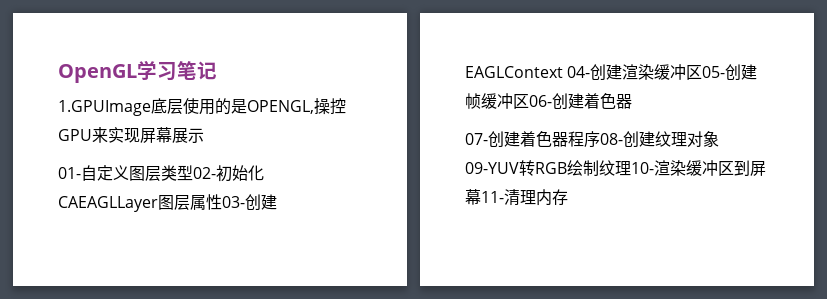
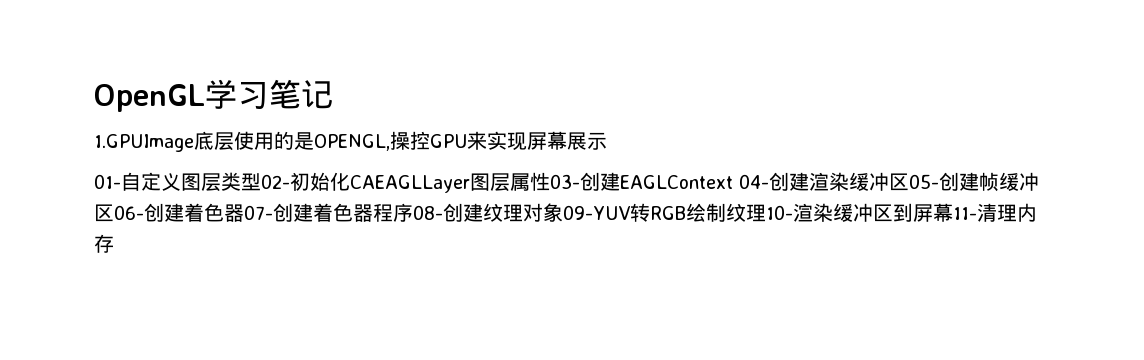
(632, 101) // -> (244, 213) none

